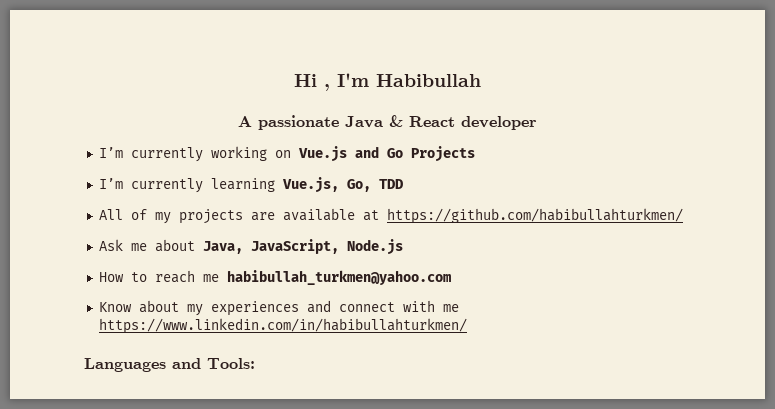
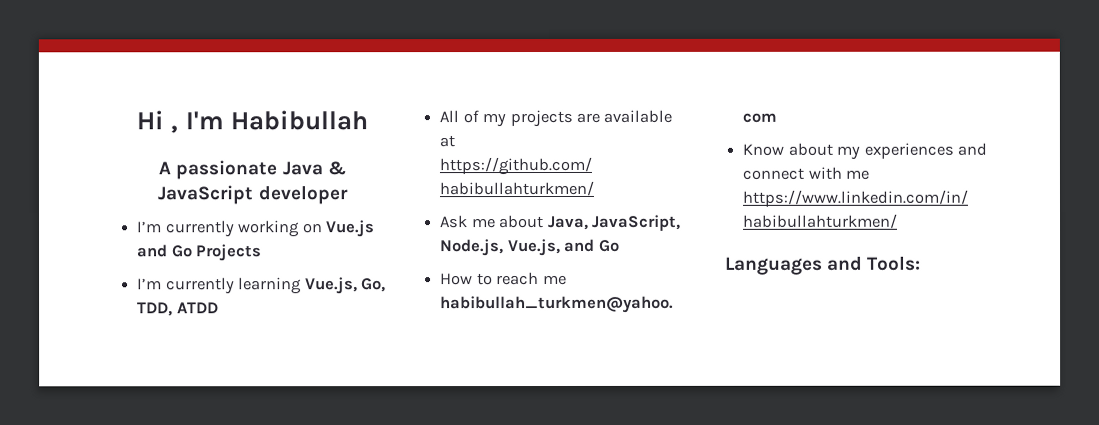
[409,116,455,127] React -> [157,185,254,205] JavaScript
[378,179,403,189] TDD -> [137,302,219,317] TDD, ATDD
[346,239,403,255] Node.js -> [440,238,620,257] Node.js, Vue.js, and Go

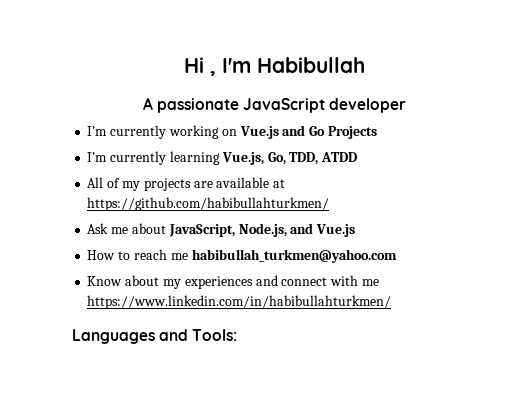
[281,161,346,176] Java & -> (239, 105) none
[547,215,589,231] Java, -> (166, 228) none
[507,238,620,257] Vue.js, and Go -> [290,223,356,237] and Vue.js

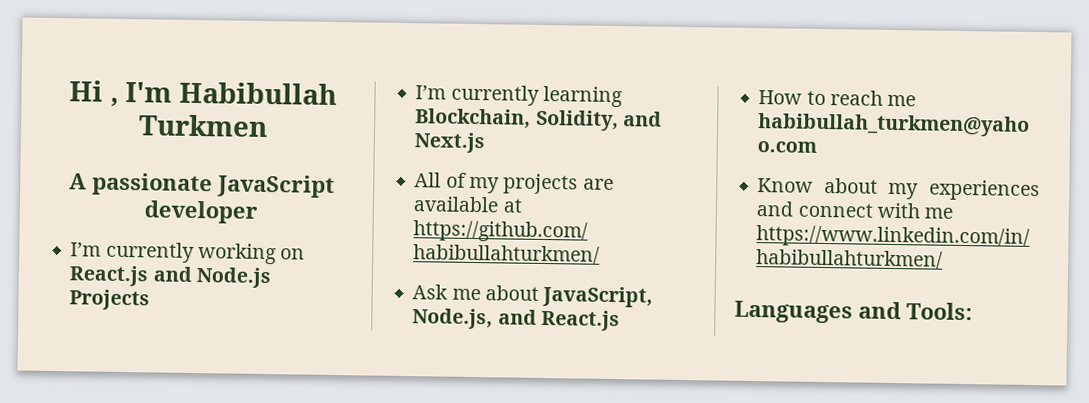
(365, 65) none -> [137,114,268,138] Turkmen
[239,125,326,139] Vue.js and Go -> [69,265,272,289] React.js and Node.js
[221,152,358,165] Vue.js, Go, TDD, ATDD -> [415,108,662,132] [414,132,486,154] Blockchain, Solidity, and Next.js
[316,224,356,237] Vue.js -> [540,309,620,332] React.js

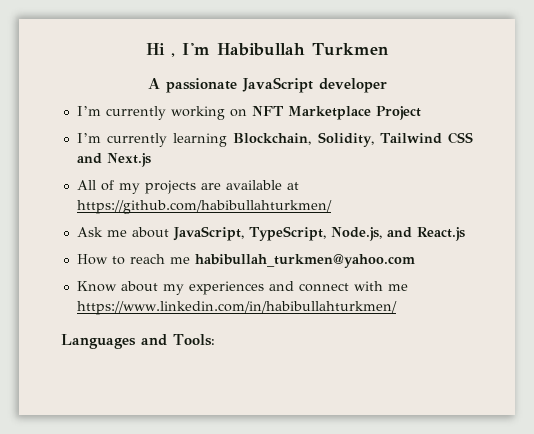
[69,265,272,289] [69,289,151,311] React.js and Node.js Projects -> [251,106,421,120] NFT Marketplace Project
(619, 120) none -> [379,132,473,144] Tailwind CSS
(654, 296) none -> [248,226,326,241] TypeScript,

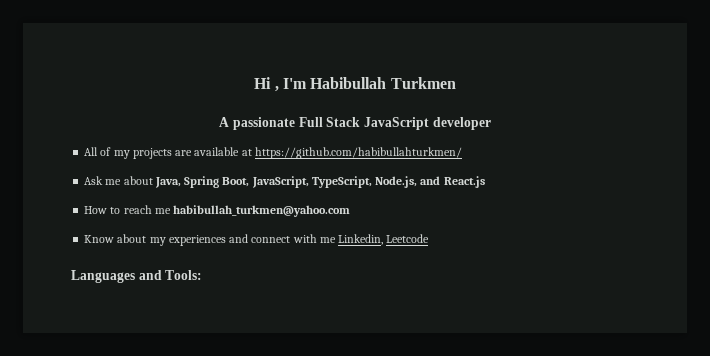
(237, 85) none -> [298,117,361,127] Full Stack
[76,106,421,120] [76,132,473,147] [76,153,151,167] // I’m currently working on NFT Marketplace Project // I’m currently learning Blockchain, Solidity, Tailwind CSS and Next.js -> (491, 123) none
(169, 232) none -> [154,176,250,188] Java, Spring Boot,
[76,301,397,315] https://www.linkedin.com/in/habibullahturkmen/ -> [338,234,430,245] Linkedin, Leetcode

